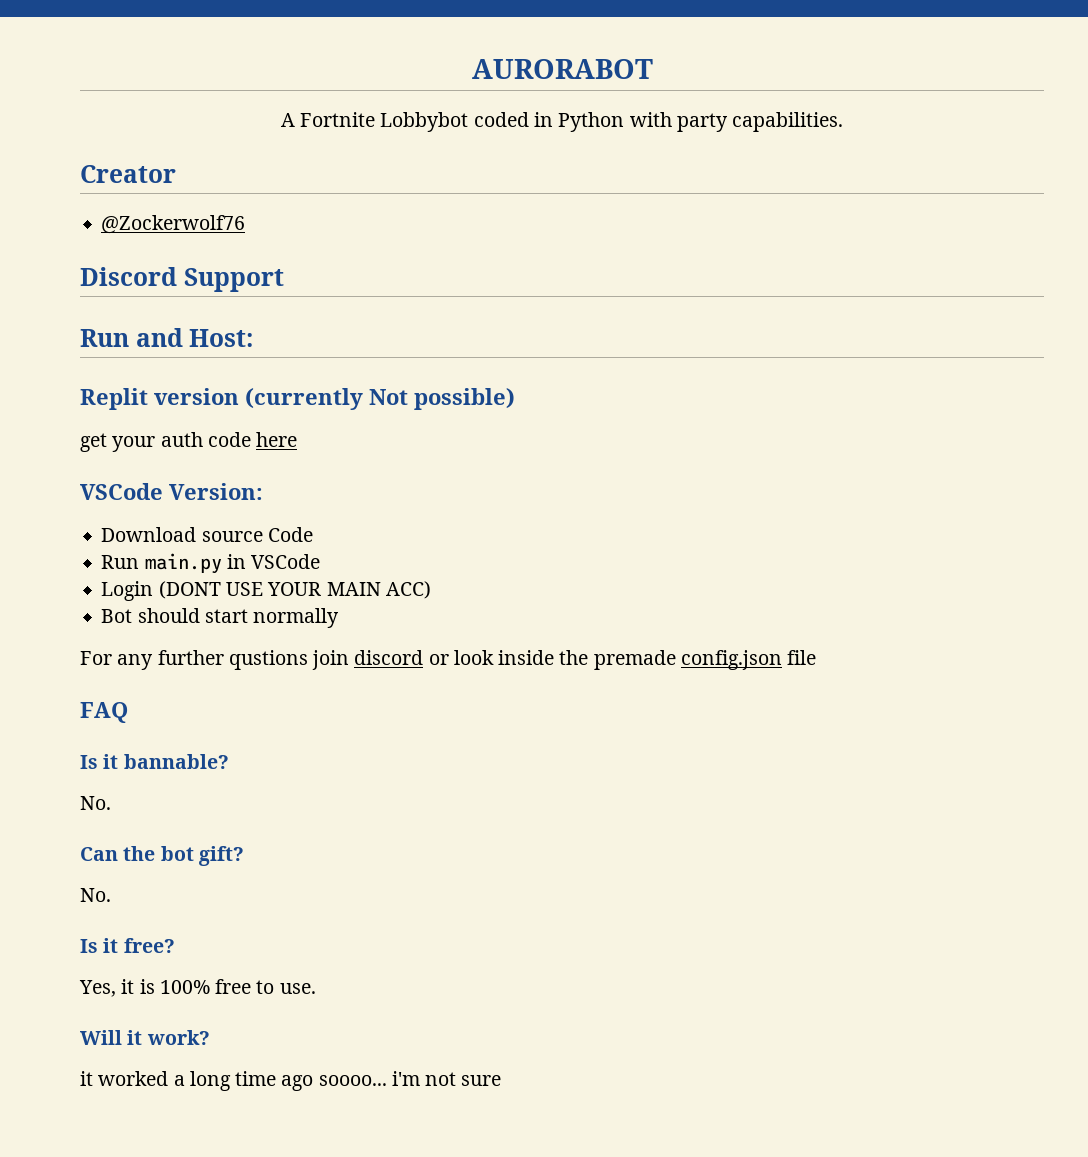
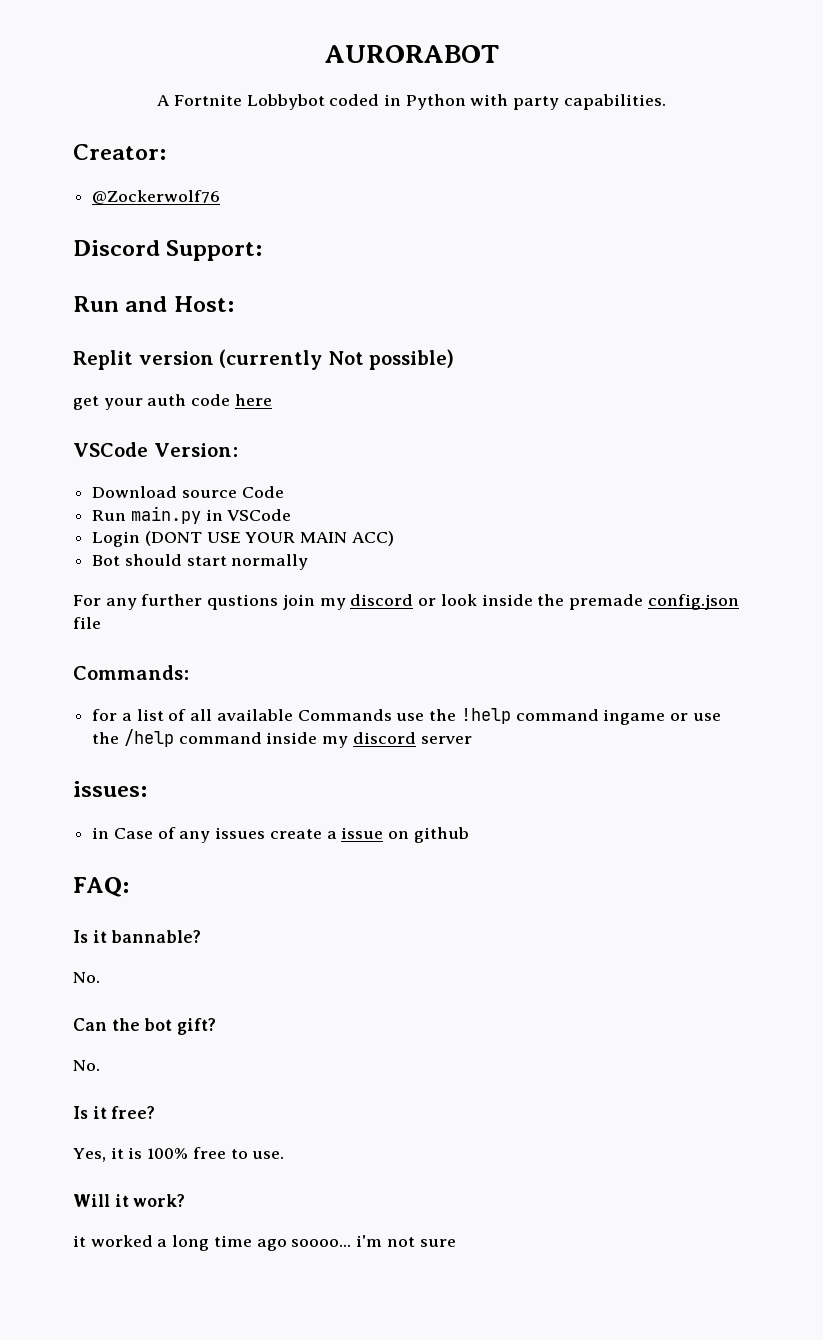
[80,165,176,183] Creator -> [73,144,166,160] Creator:
[183,268,284,292] Support -> [166,240,263,261] Support:
(350, 660) none -> [319,598,346,610] my
[80,702,128,723] FAQ -> [73,665,189,680] [92,708,721,725] [92,729,472,748] [73,781,147,797] [92,827,469,843] [73,877,129,897] Commands: // for a list of all available Commands use the !help command ingame or use the /help command inside my discord server // issues: // in Case of any issues create a issue on github // FAQ:

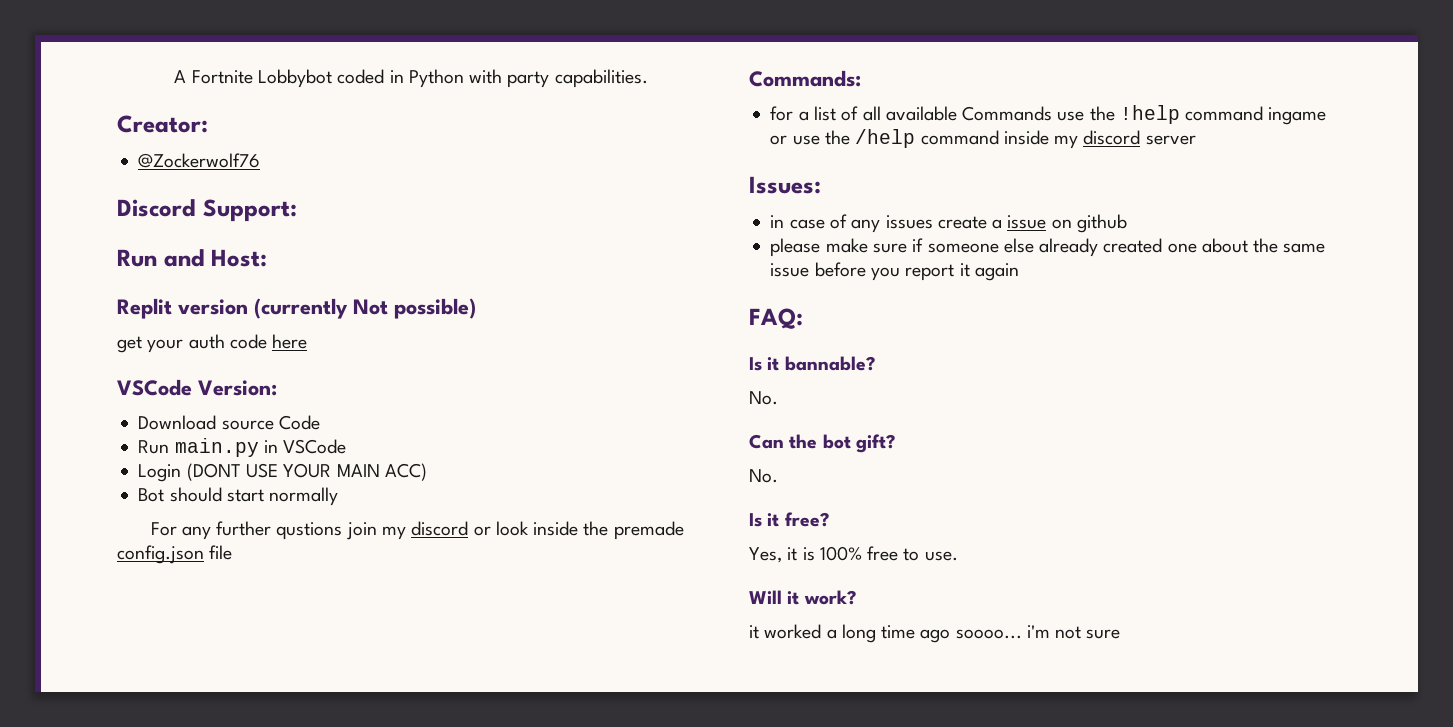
[324,45,499,63] AURORABOT // -> (174, 76) none
[73,781,147,797] [92,827,153,839] issues: // in Case -> [749,176,821,194] [770,215,825,229] Issues: // in case
(469, 835) none -> [770,238,1326,257] [770,262,1019,281] // please make sure if someone else already created one about the same issue before you report it again

